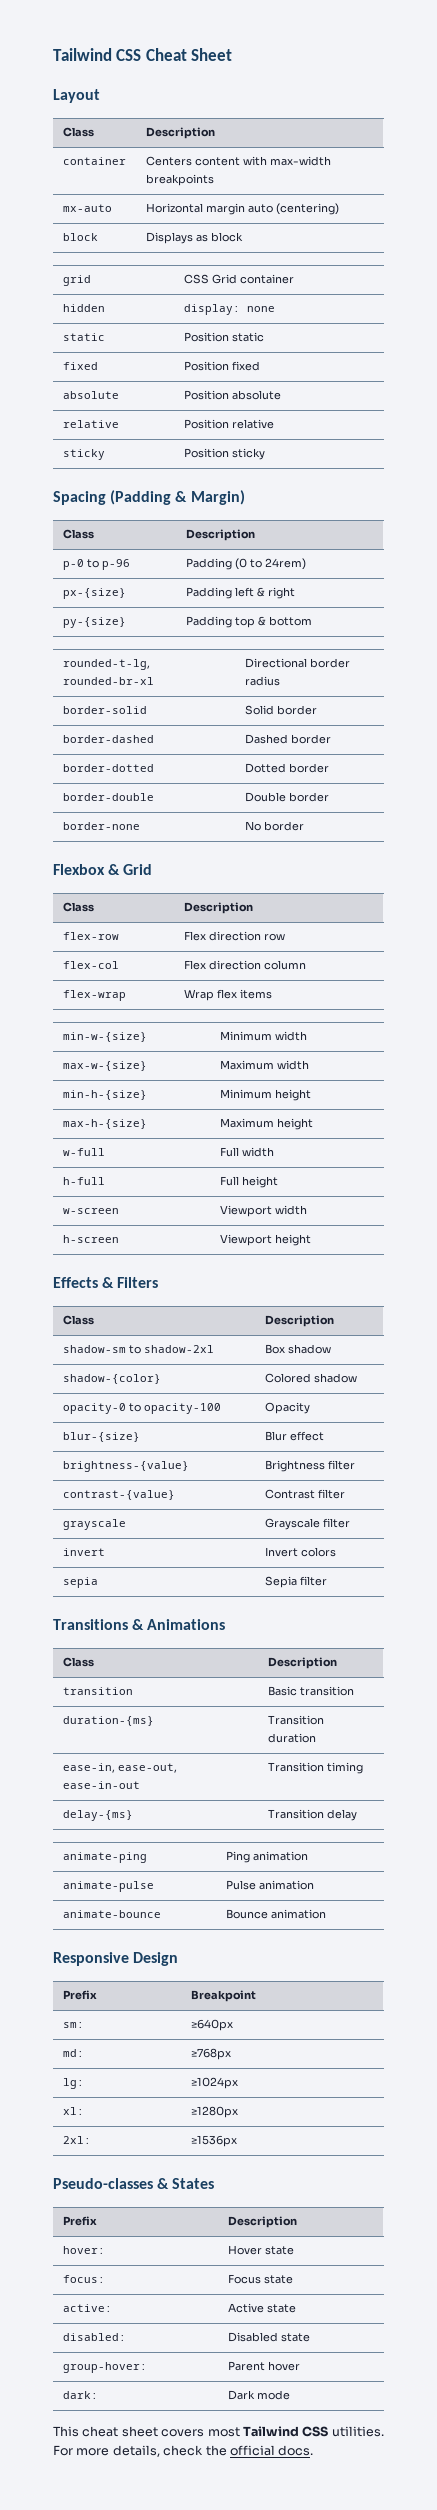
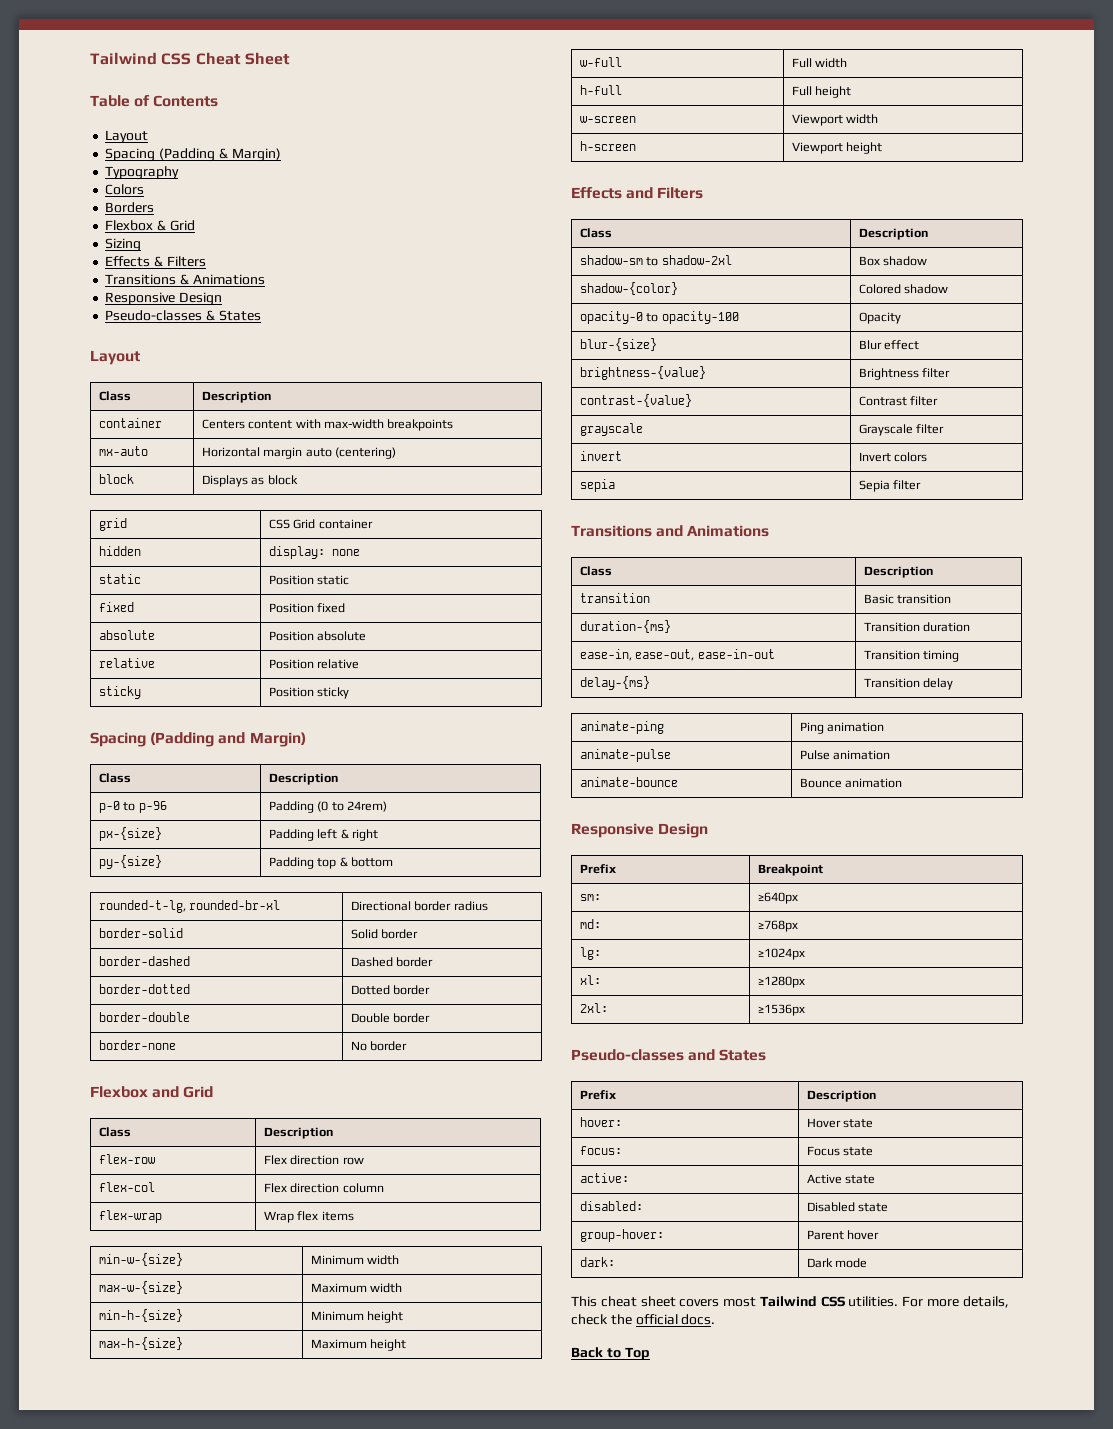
(233, 54) none -> [90,95,219,107] [105,130,149,143] [105,148,281,162] [105,166,180,180] [105,184,145,195] [105,202,155,213] [105,220,195,231] [105,238,142,252] [105,256,206,267] [105,274,265,285] [105,292,223,306] [105,310,261,321] // Table of Contents // Layout // Spacing (Padding & Margin) // Typography // Colors // Borders // Flexbox & Grid // Sizing // Effects & Filters // Transitions & Animations // Responsive Design // Pseudo-classes & States
[175,491,188,502] & -> [218,732,246,744] and
[108,864,121,875] & -> [152,1086,180,1098] and
[102,1277,115,1288] & -> [626,187,654,199] and
[132,1619,145,1630] & -> [656,525,684,537] and
[157,2178,170,2189] & -> [688,1049,716,1061] and
(314, 2450) none -> [571,1347,650,1360] // Back to Top

